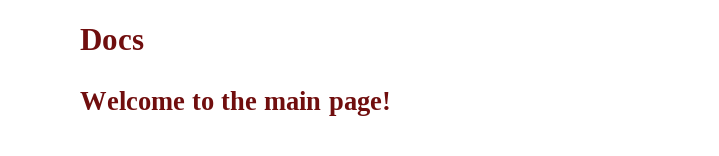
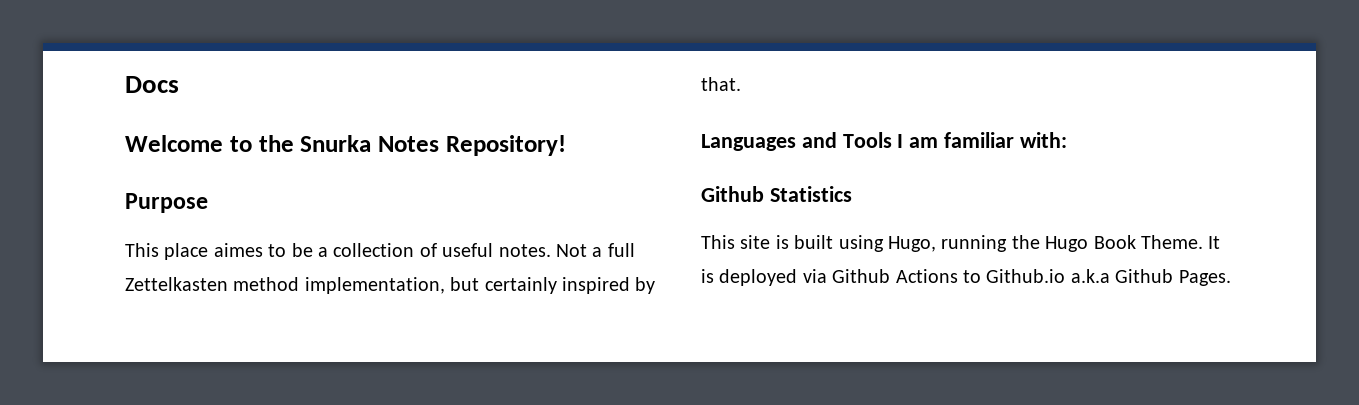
[264,91,391,116] main page! -> [300,135,566,156] [125,193,208,213] [125,243,635,260] [125,277,656,294] [701,77,741,91] [701,132,1067,151] [701,186,852,202] [701,235,1221,252] [701,269,1231,286] Snurka Notes Repository! // Purpose // This place aimes to be a collection of useful notes. Not a full Zettelkasten method implementation, but certainly inspired by that. // Languages and Tools I am familiar with: // Github Statistics // This site is built using Hugo, running the Hugo Book Theme. It is deployed via Github Actions to Github.io a.k.a Github Pages.

